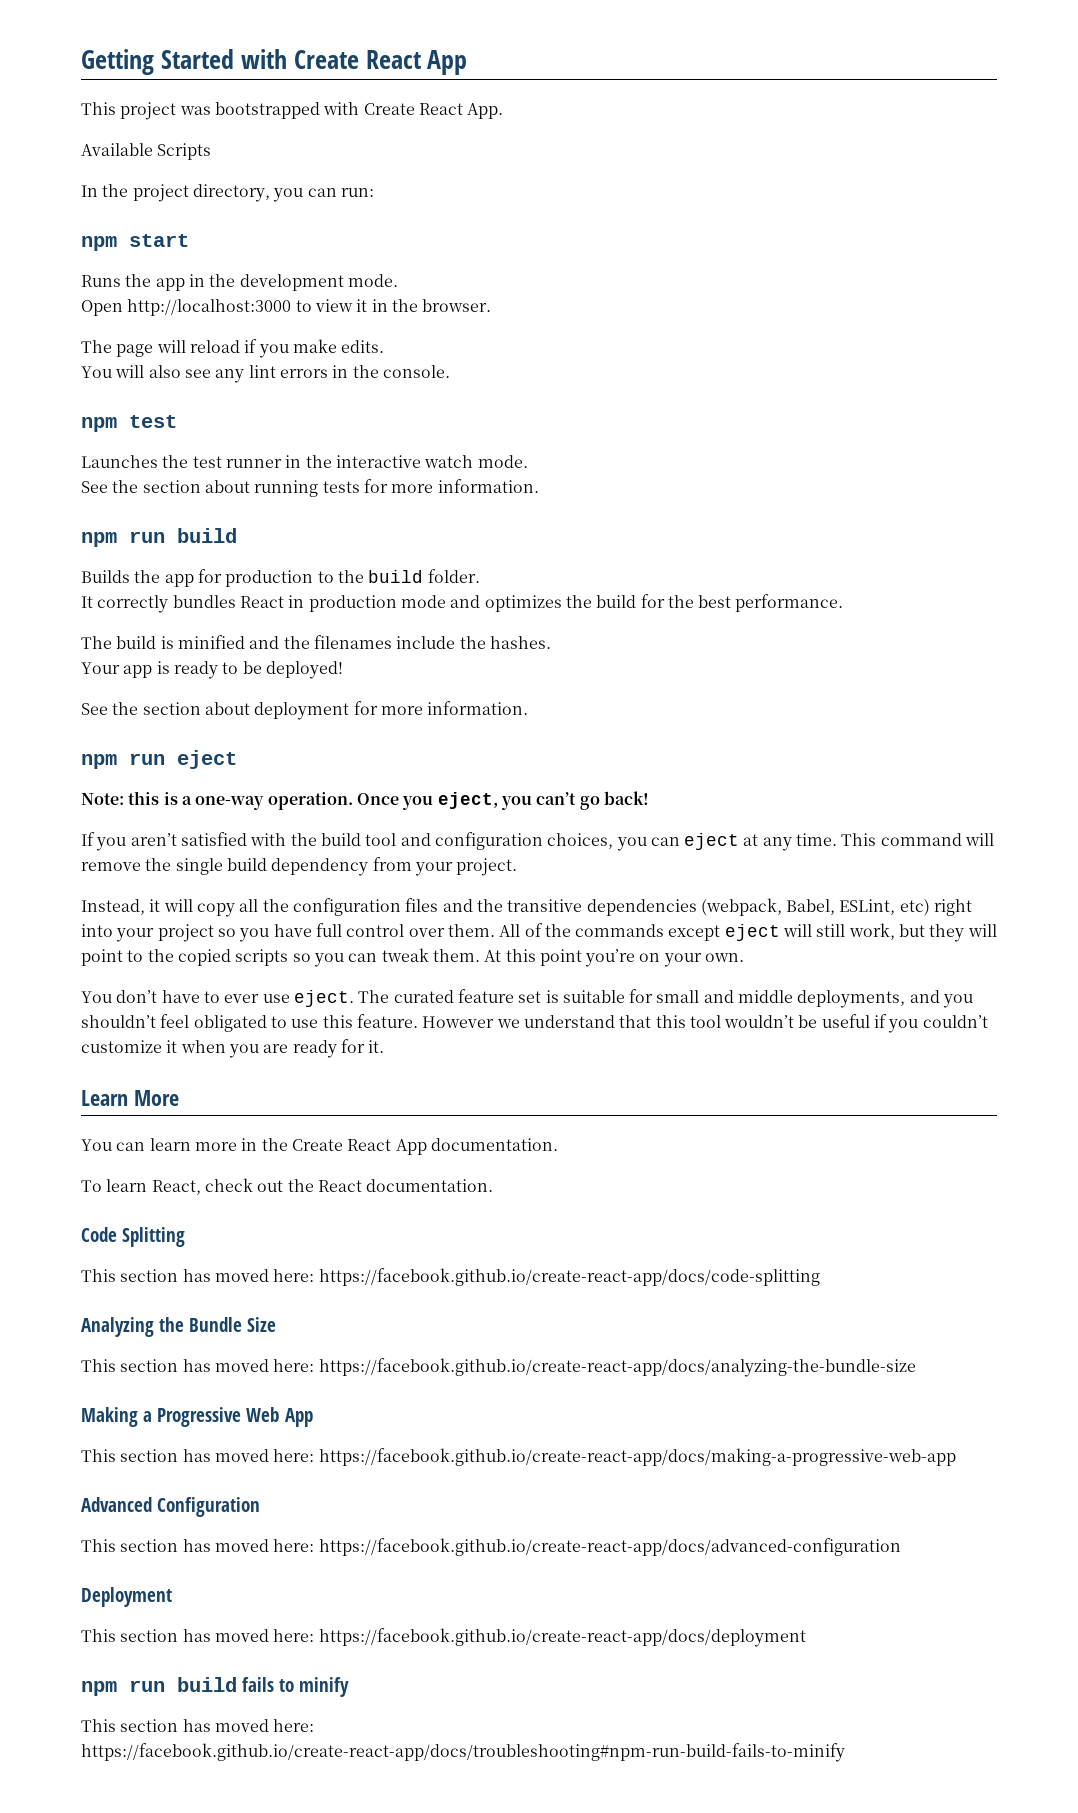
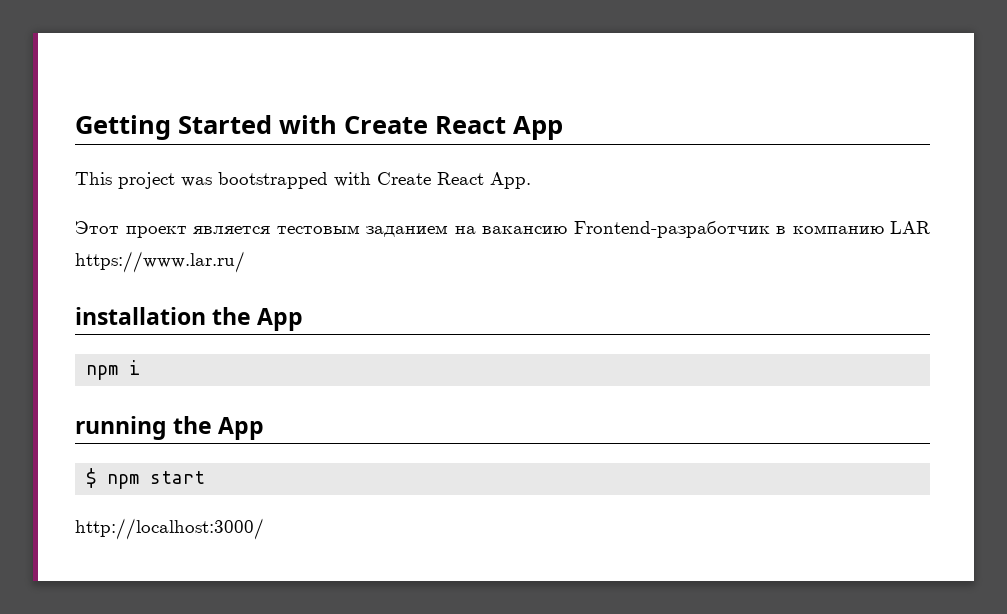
[81,143,212,160] [81,184,374,202] [81,234,189,251] [81,274,398,291] [81,299,492,316] [81,339,385,358] [81,365,450,383] [81,415,177,432] [81,455,528,468] [81,479,539,497] [81,528,237,547] [81,569,480,587] [81,594,844,613] [81,635,551,649] [81,661,343,679] [81,701,529,720] [81,750,237,769] [81,791,649,810] [81,832,995,851] [81,857,518,876] [81,898,973,917] [81,923,997,942] [81,948,745,967] [81,989,974,1008] [81,1014,988,1033] [81,1039,385,1058] [81,1090,179,1106] [81,1138,558,1155] [81,1178,494,1195] [81,1227,186,1247] [81,1268,820,1286] [81,1317,277,1337] [81,1358,916,1377] [81,1407,313,1427] [81,1448,956,1466] [81,1497,261,1517] [81,1538,901,1556] [81,1587,172,1607] [81,1628,806,1647] [81,1677,350,1697] [81,1719,315,1732] [81,1743,845,1762] Available Scripts // In the project directory, you can run: // npm start // Runs the app in the development mode. // Open http://localhost:3000 to view it in the browser. // The page will reload if you make edits. // You will also see any lint errors in the console. // npm test // Launches the test runner in the interactive watch mode. // See the section about running tests for more information. // npm run build // Builds the app for production to the build folder. // It correctly bundles React in production mode and optimizes the build for the best performance. // The build is minified and the filenames include the hashes. // Your app is ready to be deployed! // See the section about deployment for more information. // npm run eject // Note: this is a one-way operation. Once you eject, you can’t go back! // If you aren’t satisfied with the build tool and configuration choices, you can eject at any time. This command will remove the single build dependency from your project. // Instead, it will copy all the configuration files and the transitive dependencies (webpack, Babel, ESLint, etc) right into your project so you have full control over them. All of the commands except eject will still work, but they will point to the copied scripts so you can tweak them. At this point you’re on your own. // You don’t have to ever use eject. The curated feature set is suitable for small and middle deployments, and you shouldn’t feel obligated to use this feature. However we understand that this tool wouldn’t be useful if you couldn’t customize it when you are ready for it. // Learn More // You can learn more in the Create React App documentation. // To learn React, check out the React documentation. // Code Splitting // This section has moved here: https://facebook.github.io/create-react-app/docs/code-splitting // Analyzing the Bundle Size // This section has moved here: https://facebook.github.io/create-react-app/docs/analyzing-the-bundle-size // Making a Progressive Web App // This section has moved here: https://facebook.github.io/create-react-app/docs/making-a-progressive-web-app // Advanced Configuration // This section has moved here: https://facebook.github.io/create-react-app/docs/advanced-configuration // Deployment // This section has moved here: https://facebook.github.io/create-react-app/docs/deployment // npm run build fails to minify // This section has moved here: https://facebook.github.io/create-react-app/docs/troubleshooting#npm-run-build-fails-to-minify -> [75,221,930,238] [75,251,245,273] [75,307,304,331] [86,360,142,380] [75,416,265,440] [86,468,206,489] [75,518,264,540] Этот проект является тестовым заданием на вакансию Frontend-разработчик в компанию LAR https://www.lar.ru/ // installation the App // npm i // running the App // $ npm start // http://localhost:3000/

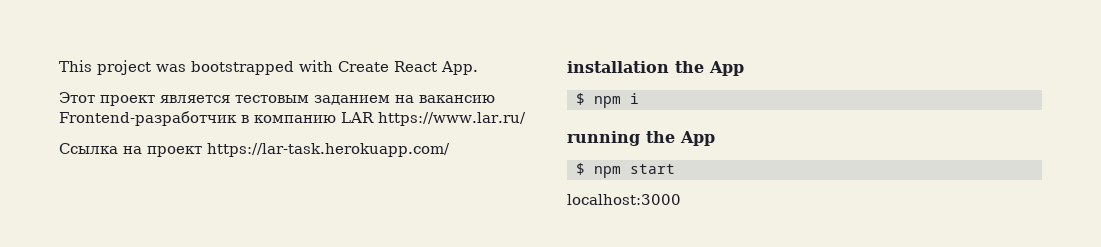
[75,115,563,140] Getting Started with Create React App // -> (59, 66) none
(245, 262) none -> [59,143,450,157] // Ссылка на проект https://lar-task.herokuapp.com/
(304, 319) none -> [575,93,585,105] $
[75,518,264,540] http://localhost:3000/ -> [567,194,681,205] localhost:3000

